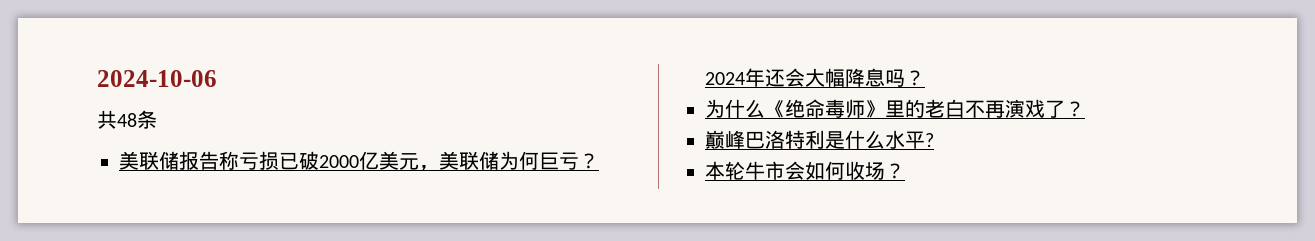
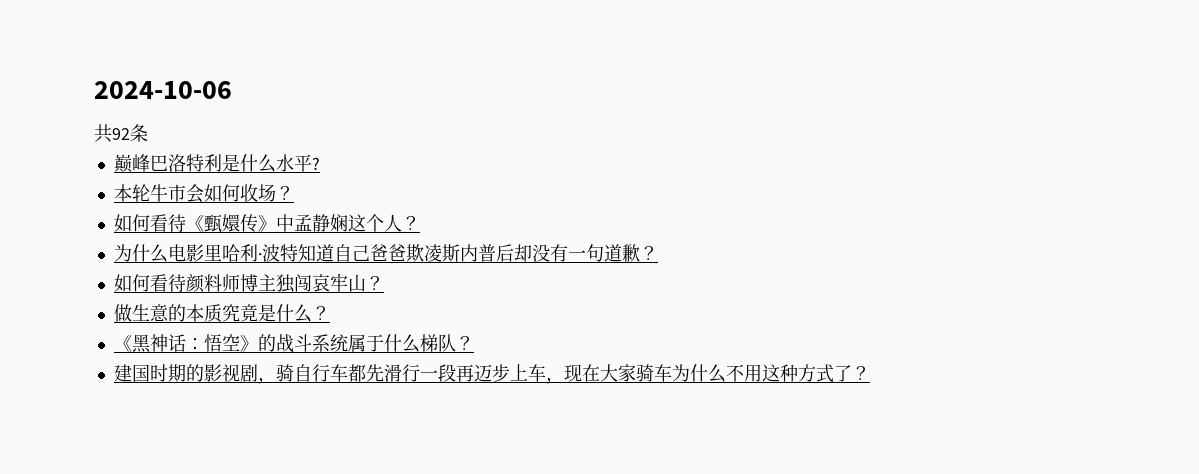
[117,113,137,127] 48 -> [112,128,130,140] 92
[119,151,599,171] [705,68,925,87] [705,99,1085,118] // 美联储报告称亏损已破2000亿美元，美联储为何巨亏？2024年还会大幅降息吗？ // 为什么《绝命毒师》里的老白不再演戏了？ -> (148, 133) none
(905, 171) none -> [113,214,420,233] [113,244,658,263] [113,273,384,293] [113,304,330,323] [113,334,474,353] [113,364,870,384] // 如何看待《甄嬛传》中孟静娴这个人？ // 为什么电影里哈利·波特知道自己爸爸欺凌斯内普后却没有一句道歉？ // 如何看待颜料师博主独闯哀牢山？ // 做生意的本质究竟是什么？ // 《黑神话：悟空》的战斗系统属于什么梯队？ // 建国时期的影视剧，骑自行车都先滑行一段再迈步上车，现在大家骑车为什么不用这种方式了？

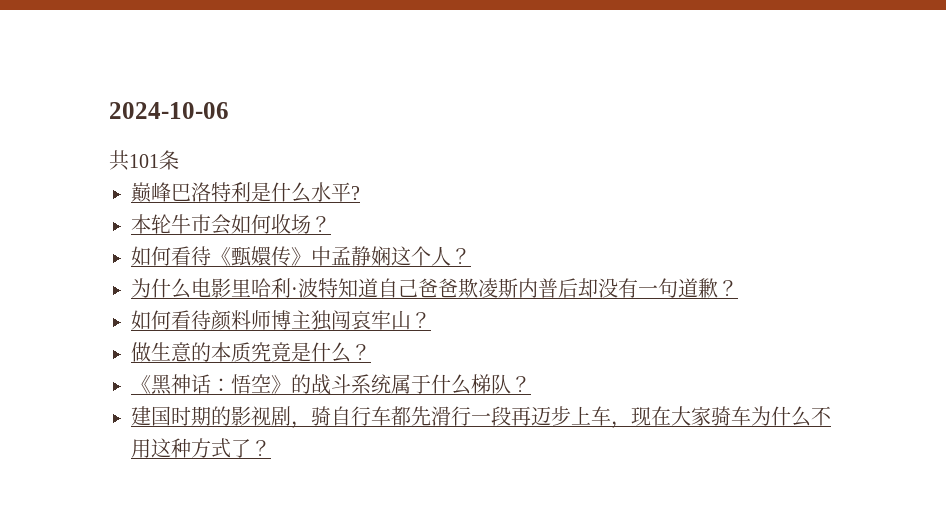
[112,128,130,140] 92 -> [129,154,159,168] 101

